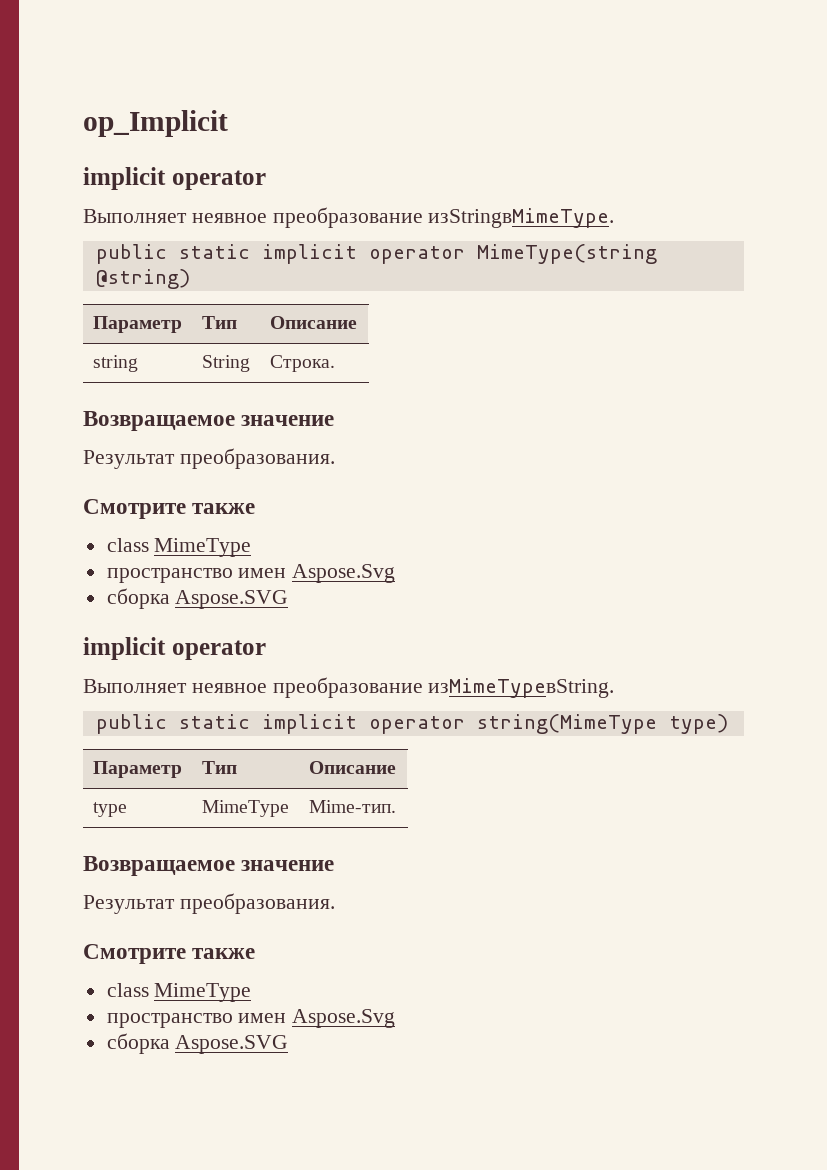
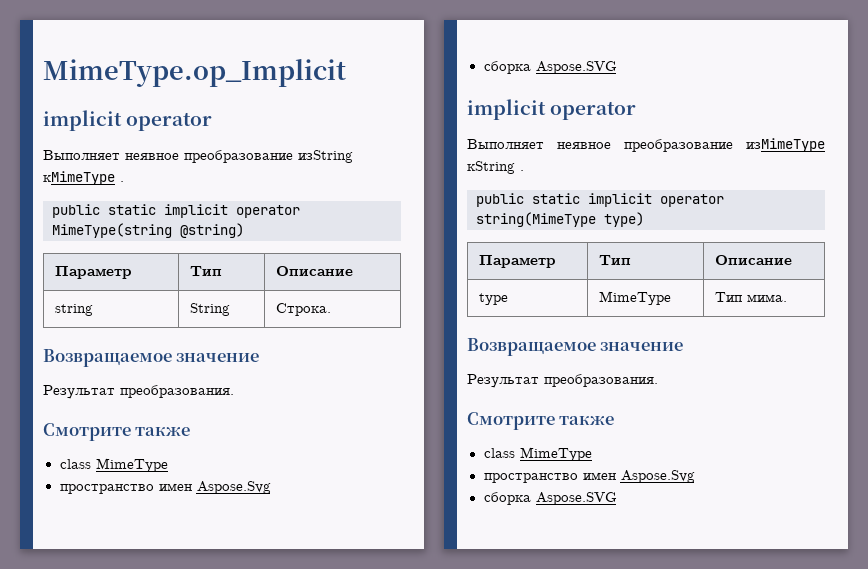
[83,110,228,137] [83,167,266,190] [83,207,615,228] op_Implicit // implicit operator // Выполняет неявное преобразование изStringвMimeType. -> [43,59,346,87] [43,110,213,131] [43,150,353,163] [43,171,124,185] MimeType.op_Implicit // implicit operator // Выполняет неявное преобразование изString кMimeType .
[428,678,615,698] изMimeTypeвString. -> [746,138,825,152] [467,161,524,174] изMimeType кString .
[308,800,396,813] Mime-тип. -> [714,292,787,302] Тип мима.

